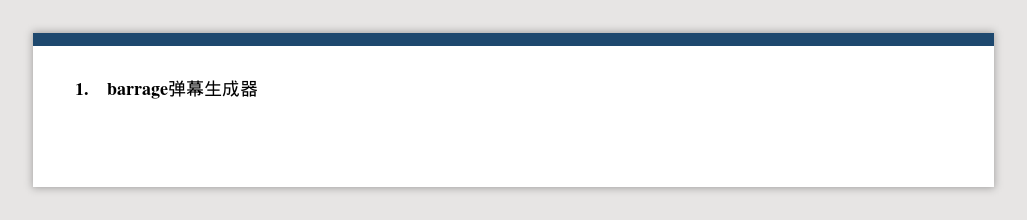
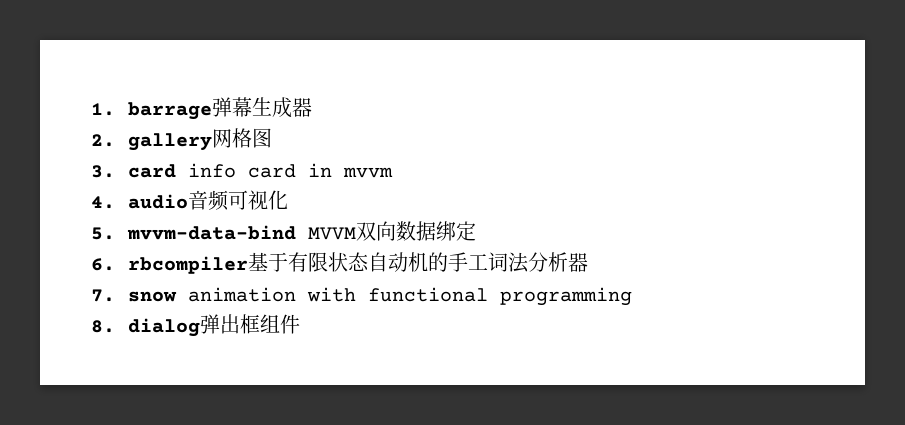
(259, 88) none -> [91,128,272,151] [91,163,393,178] [91,190,288,211] [91,221,476,241] [91,252,588,274] [91,287,632,306] [91,314,300,337] // 2. gallery网格图 // 3. card info card in mvvm // 4. audio音频可视化 // 5. mvvm-data-bind MVVM双向数据绑定 // 6. rbcompiler基于有限状态自动机的手工词法分析器 // 7. snow animation with functional programming // 8. dialog弹出框组件

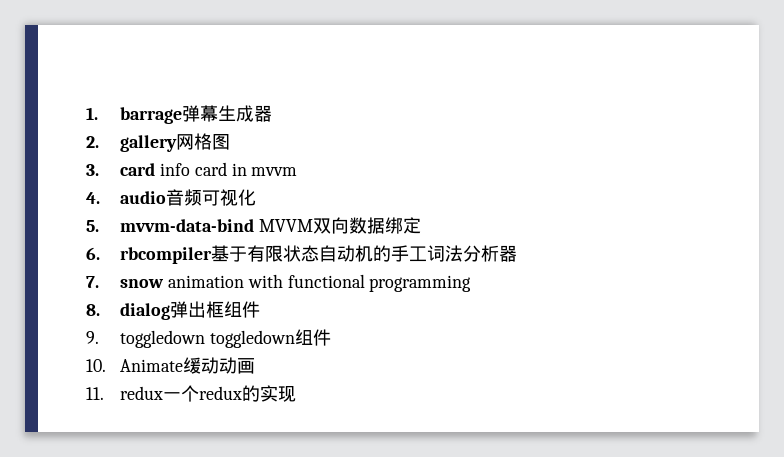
(300, 324) none -> [86,329,331,348] [86,357,255,374] [86,385,296,402] // 9. toggledown toggledown组件 // 10. Animate缓动动画 // 11. redux一个redux的实现

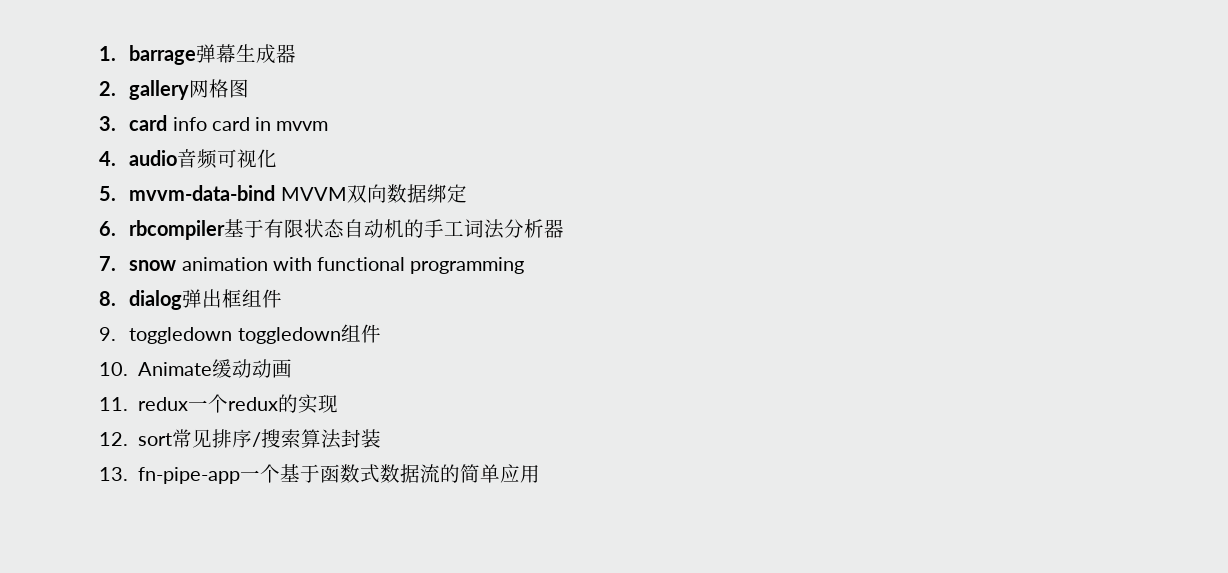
(296, 394) none -> [99,429,381,449] [99,464,540,484] // 12. sort常见排序/搜索算法封装 // 13. fn-pipe-app一个基于函数式数据流的简单应用

